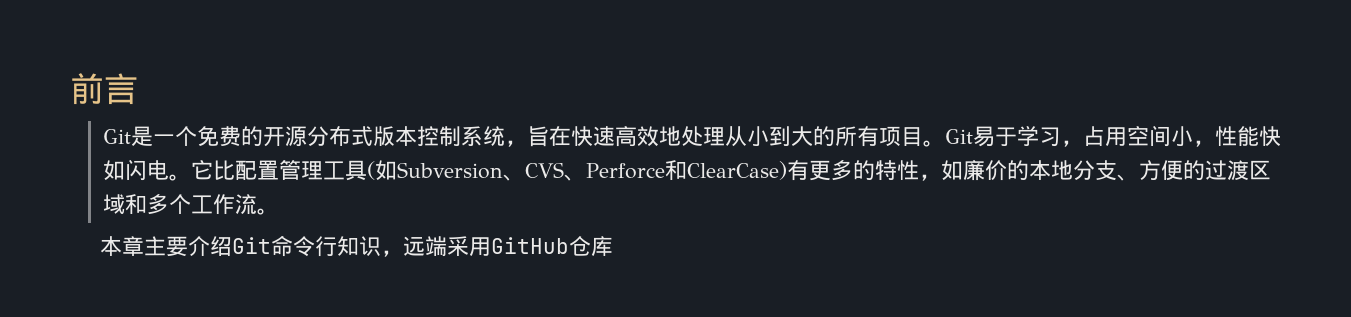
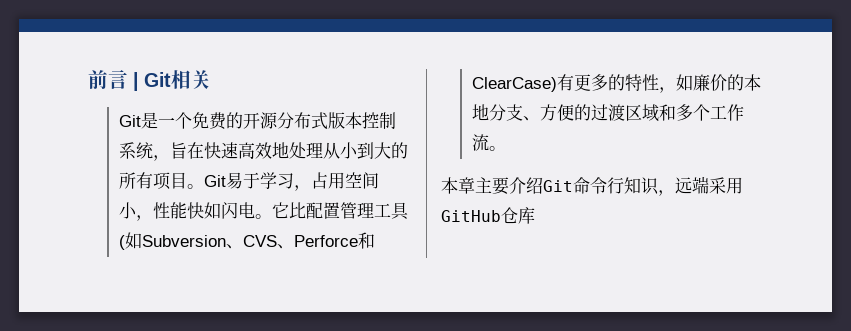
(138, 89) none -> [133,70,211,91] | Git相关

